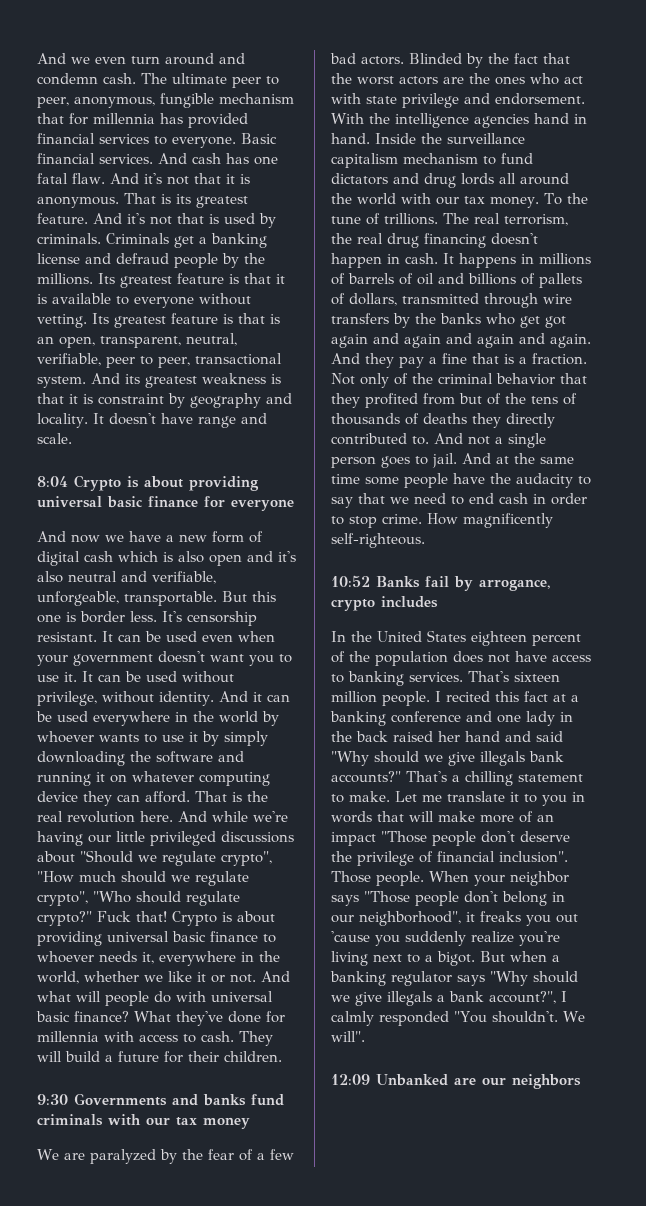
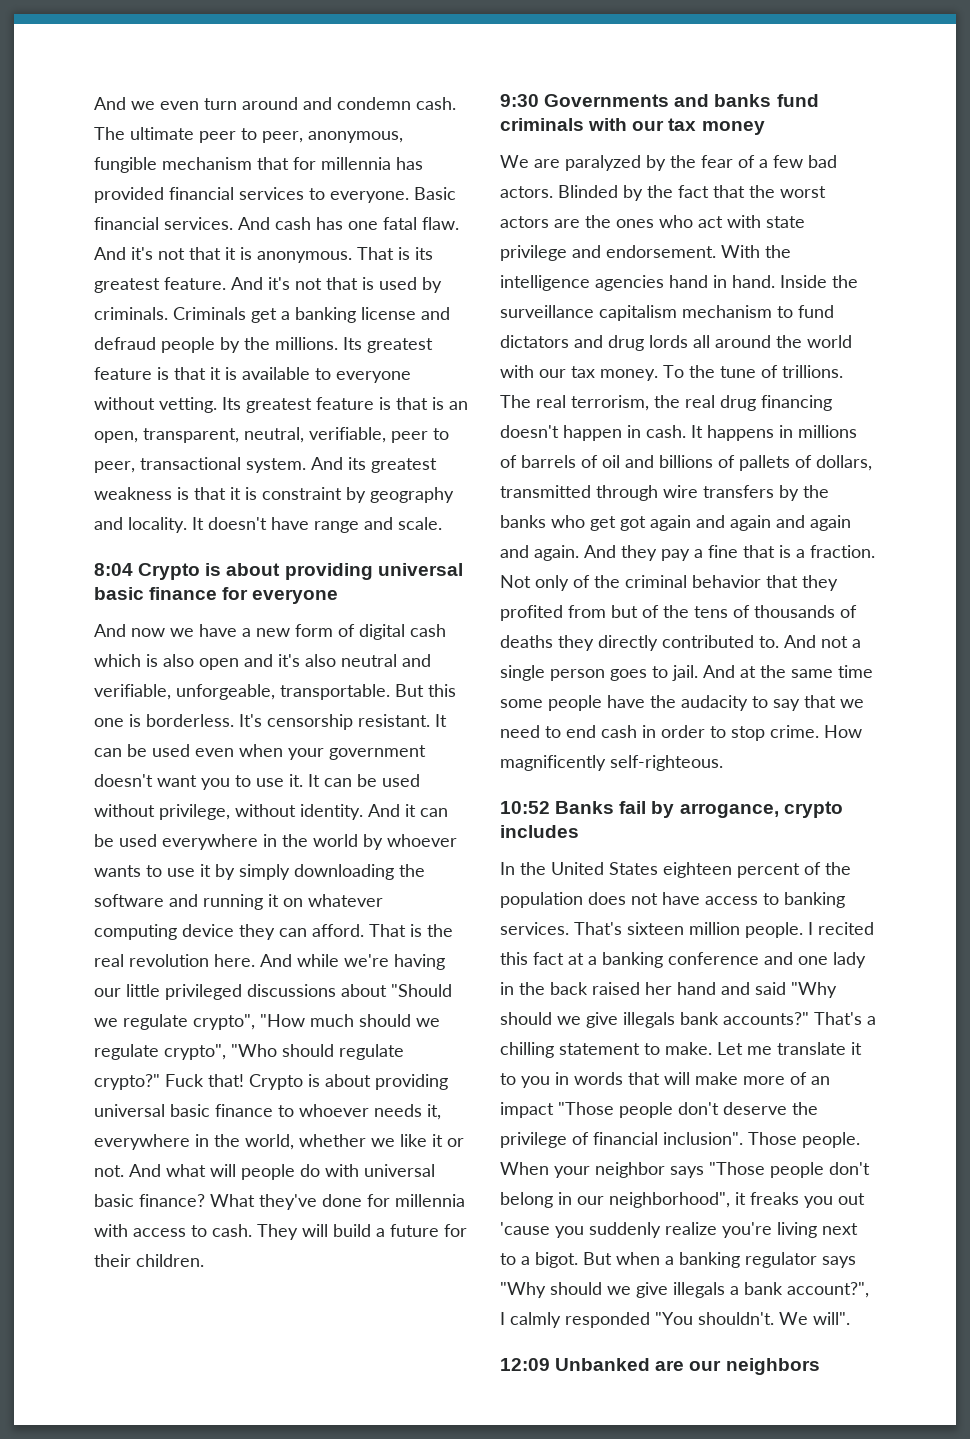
[80,611,157,623] border less. -> [146,714,234,727] borderless.

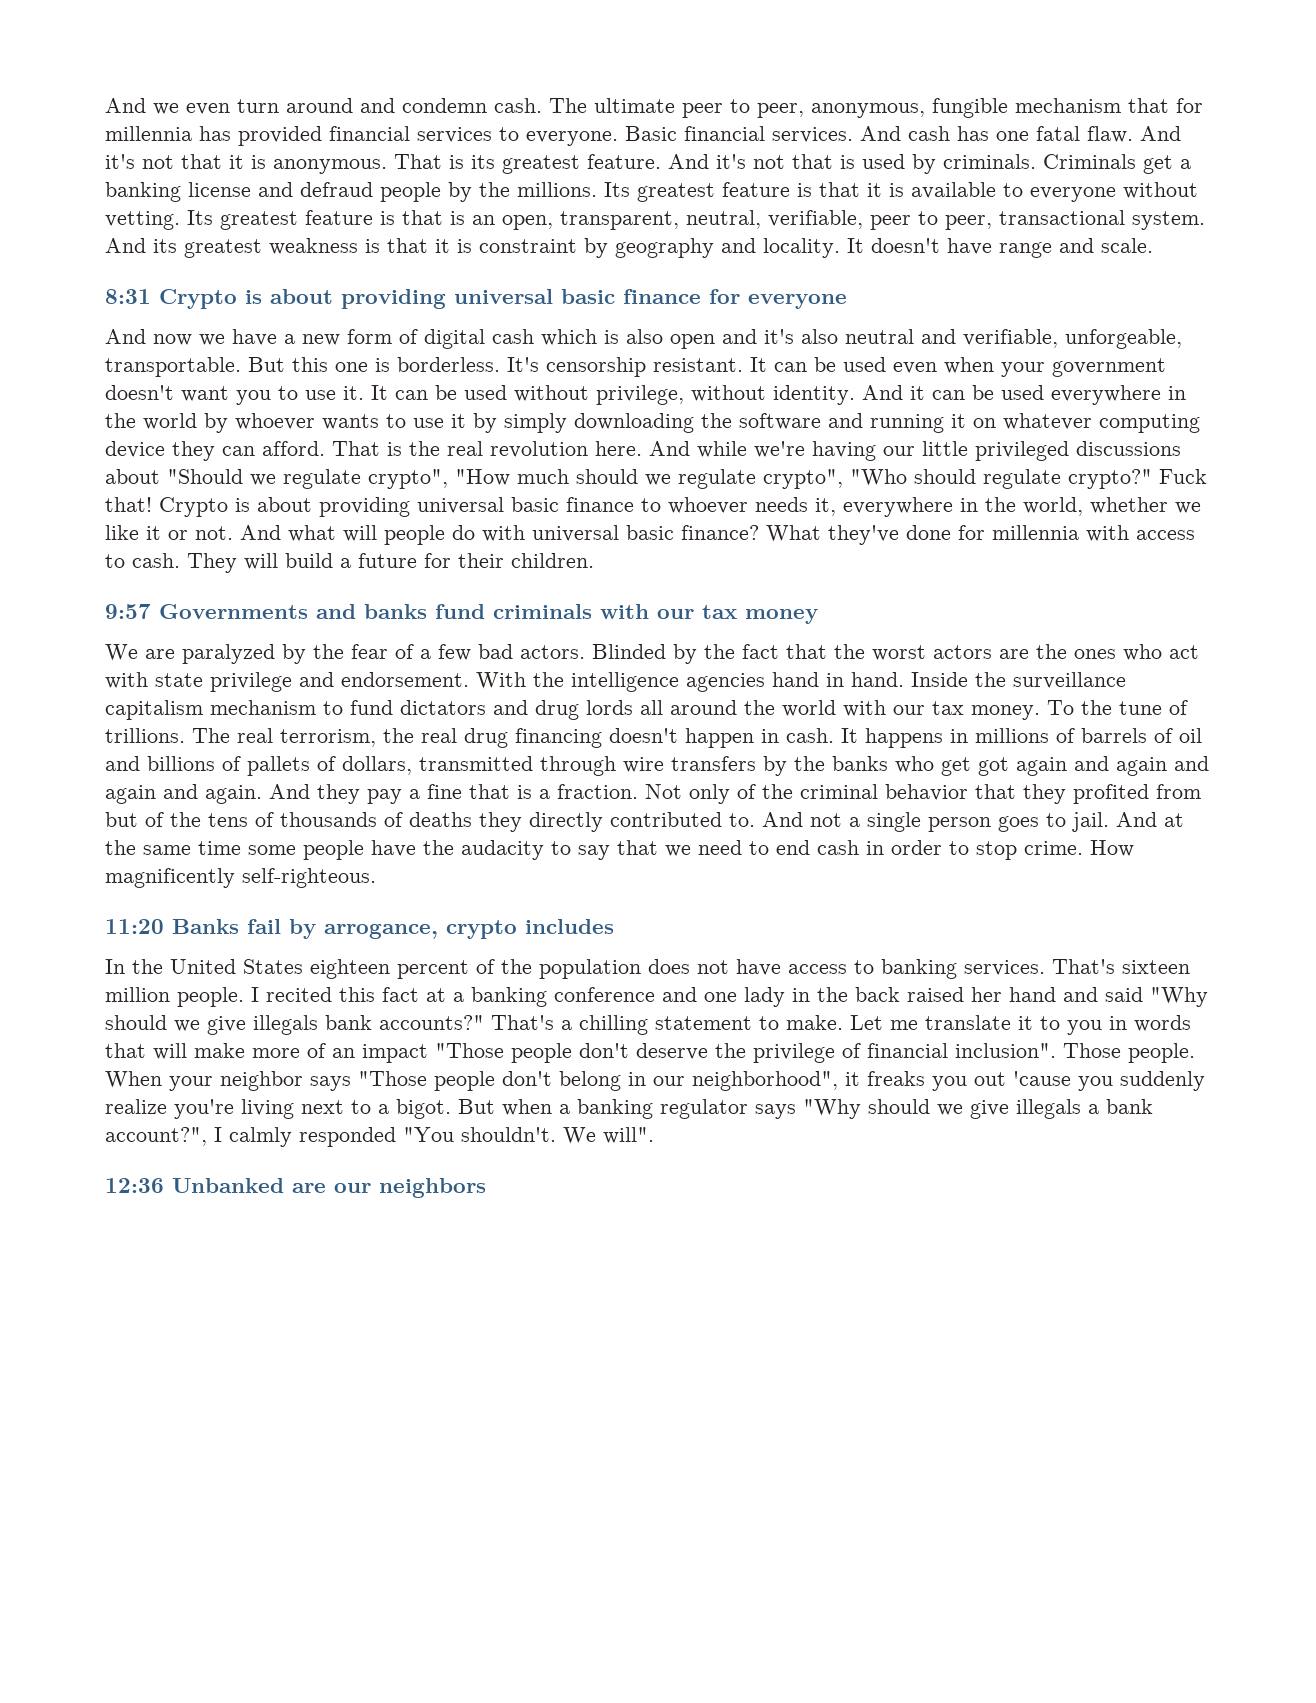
[94,563,133,576] 8:04 -> [105,289,151,304] 8:31
[500,94,539,107] 9:30 -> [105,604,151,619] 9:57
[500,801,550,814] 10:52 -> [105,919,164,934] 11:20
[500,1358,550,1371] 12:09 -> [105,1178,164,1193] 12:36

